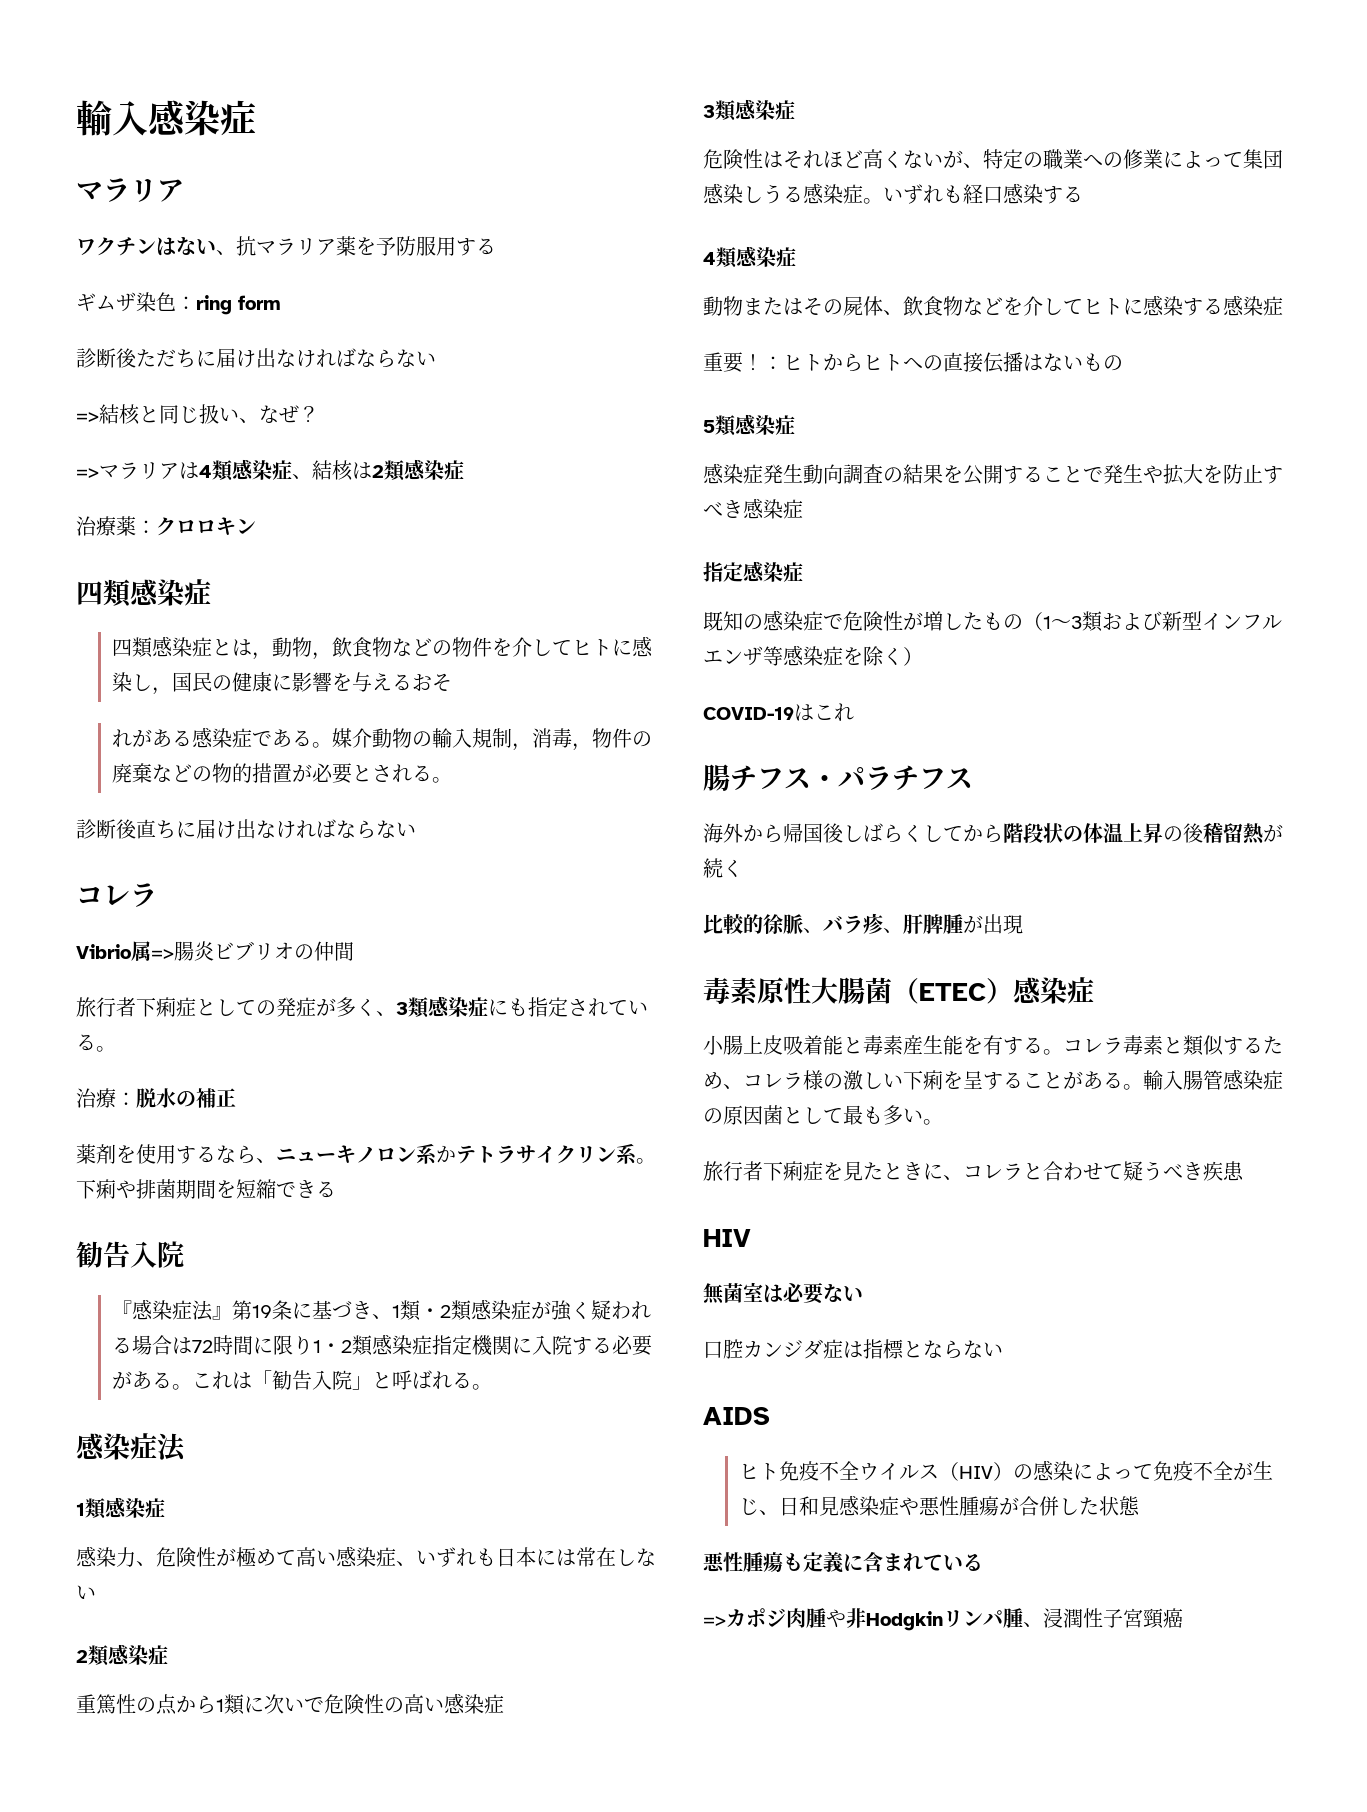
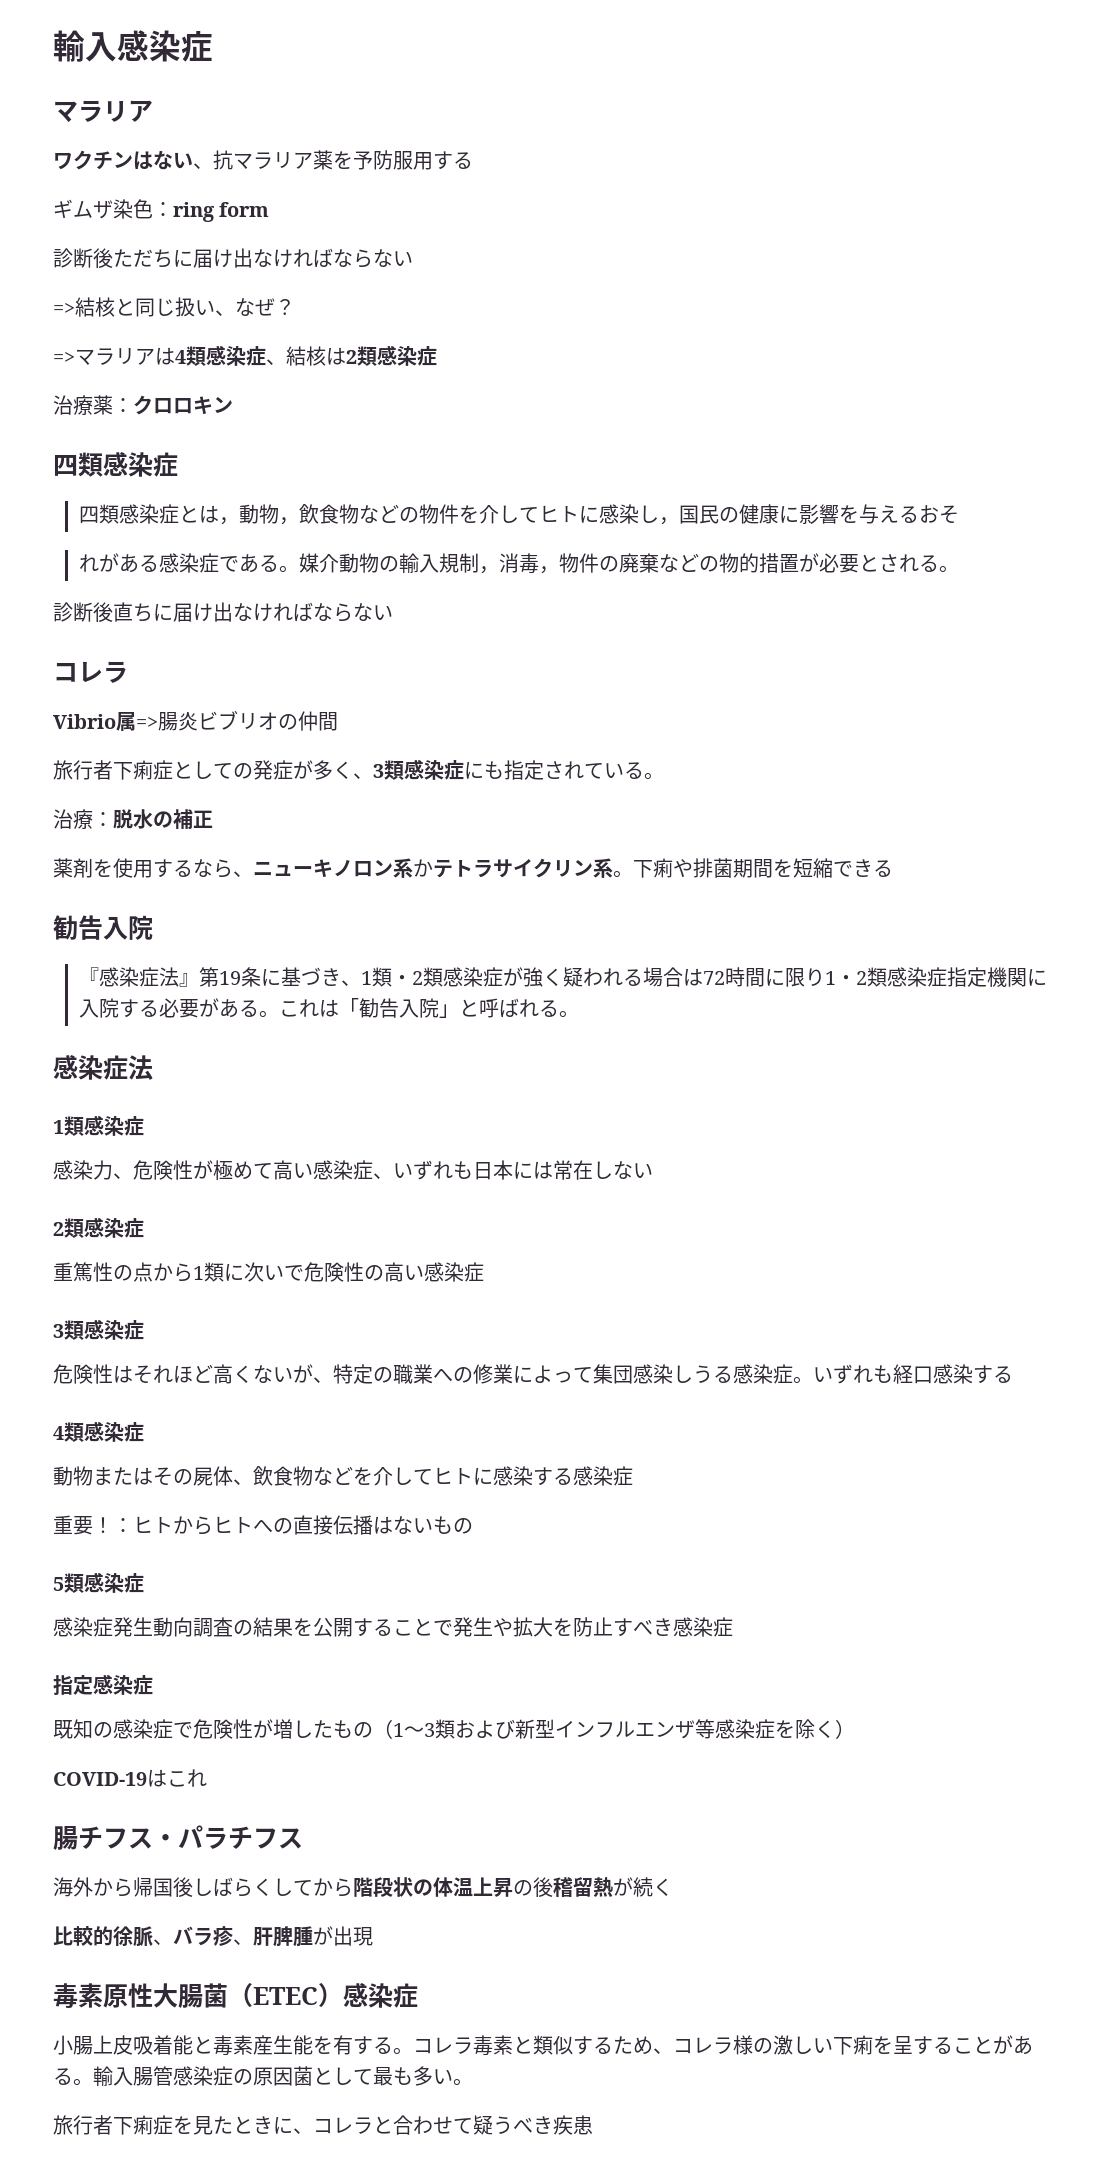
[703,1229,751,1247] [703,1282,863,1305] [703,1339,1003,1359] [703,1407,770,1425] [738,1460,1273,1481] [738,1495,1140,1516] [703,1551,983,1573] [703,1608,1183,1631] // HIV // 無菌室は必要ない // 口腔カンジダ症は指標とならない // AIDS // ヒト免疫不全ウイルス（HIV）の感染によって免疫不全が生じ、日和見感染症や悪性腫瘍が合併した状態 // 悪性腫瘍も定義に含まれている // =>カポジ肉腫や非Hodgkinリンパ腫、浸潤性子宮頸癌 -> (593, 2125) none

